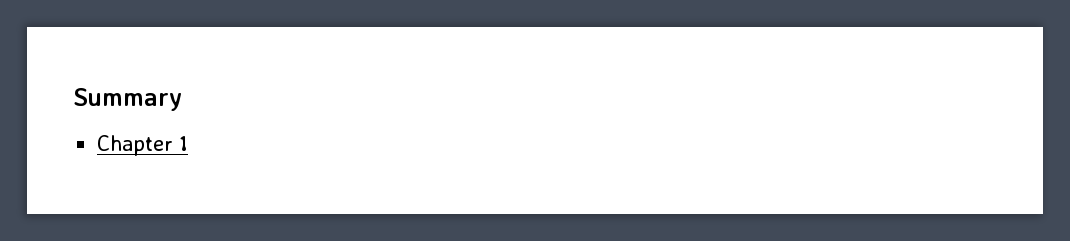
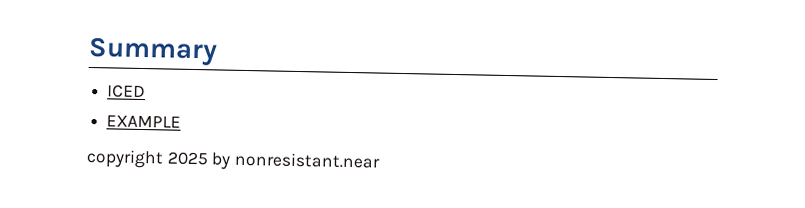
[97,135,189,156] Chapter 1 -> [107,84,147,99] [106,115,182,128] [86,148,382,170] ICED // EXAMPLE // copyright 2025 by nonresistant.near

